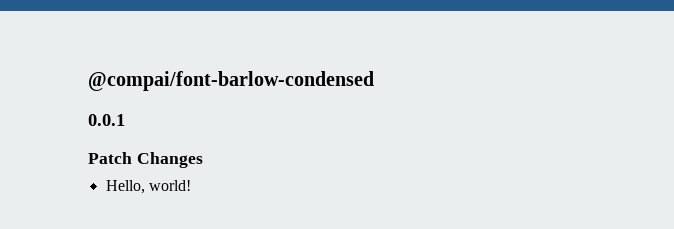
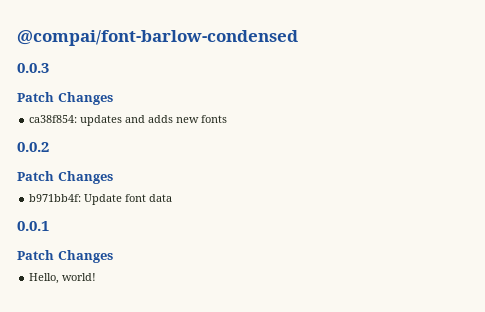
(374, 81) none -> [17,63,49,73] [17,92,113,105] [29,115,228,126] [17,142,49,152] [17,171,113,184] [29,194,173,205] // 0.0.3 // Patch Changes // ca38f854: updates and adds new fonts // 0.0.2 // Patch Changes // b971bb4f: Update font data

